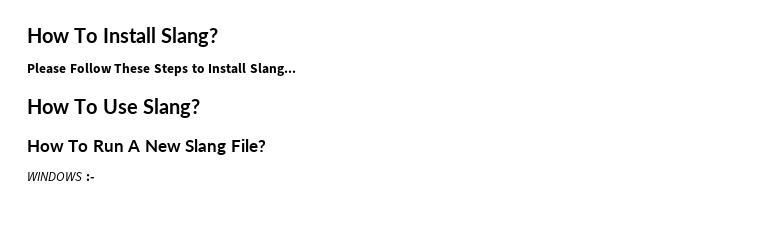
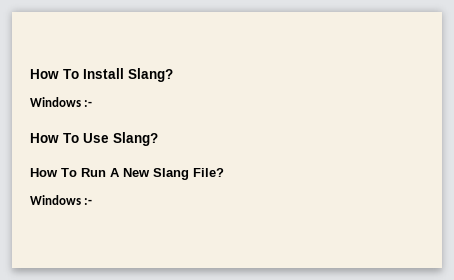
[27,63,296,76] Please Follow These Steps to Install Slang... -> [30,97,93,107] Windows :-
[27,172,82,181] WINDOWS -> [30,195,81,205] Windows

